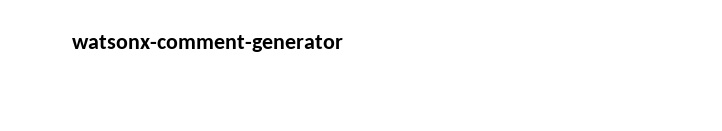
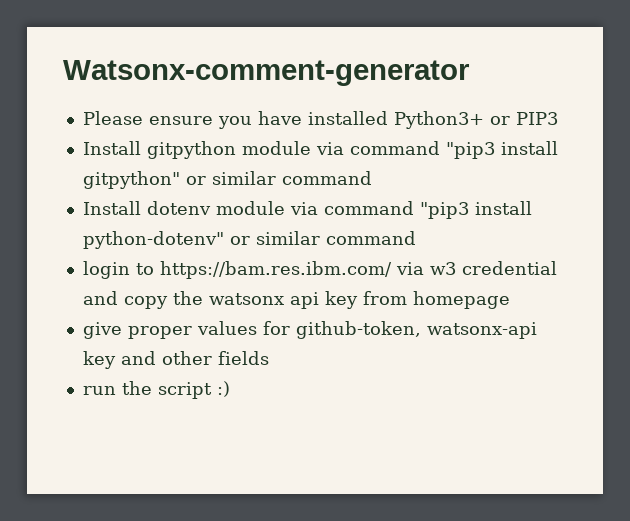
[72,35,343,52] watsonx-comment-generator -> [63,60,470,86] [82,111,558,129] [82,141,558,159] [82,171,372,189] [82,201,532,219] [82,231,416,249] [82,261,557,279] [82,291,510,309] [82,321,537,339] [82,351,269,369] [82,381,230,399] Watsonx-comment-generator // Please ensure you have installed Python3+ or PIP3 // Install gitpython module via command "pip3 install gitpython" or similar command // Install dotenv module via command "pip3 install python-dotenv" or similar command // login to https://bam.res.ibm.com/ via w3 credential and copy the watsonx api key from homepage // give proper values for github-token, watsonx-api key and other fields // run the script :)

